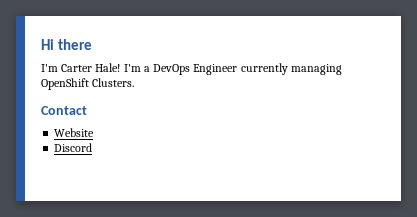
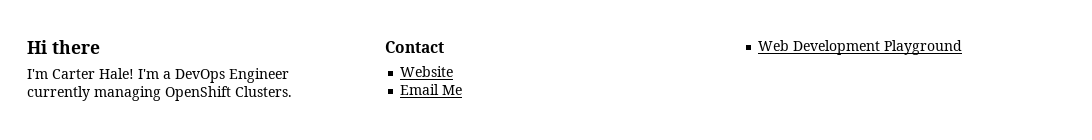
[54,143,93,152] Discord -> [400,84,463,95] [758,40,963,55] Email Me // Web Development Playground

